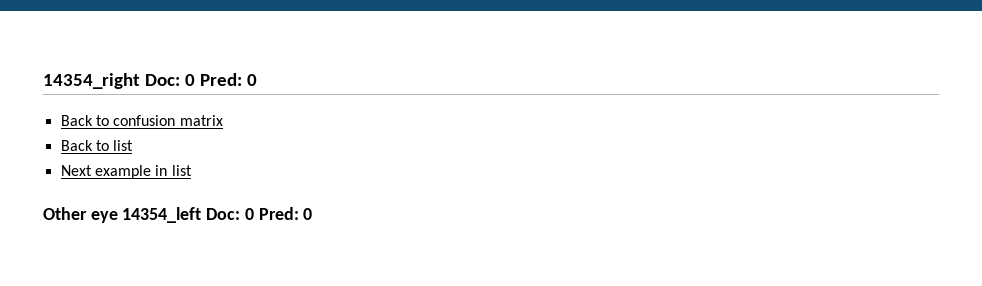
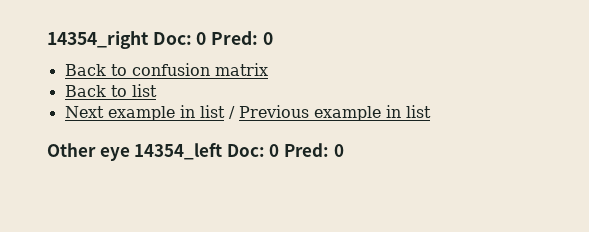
(192, 170) none -> [228,105,431,121] / Previous example in list

